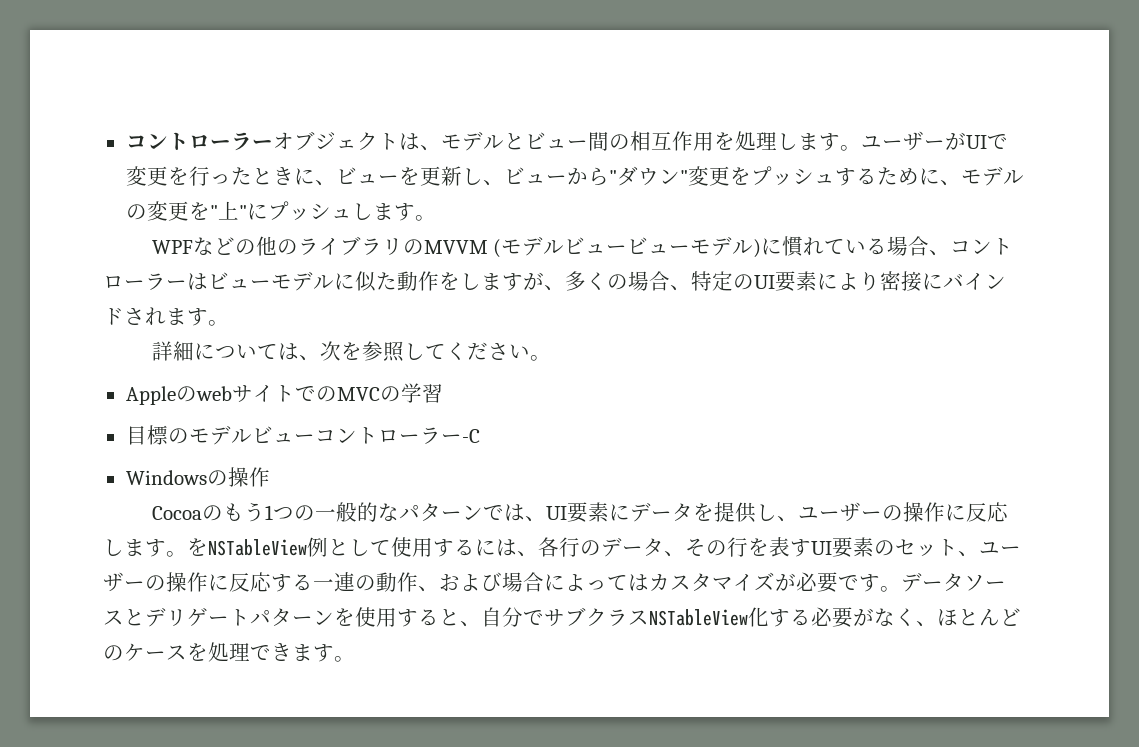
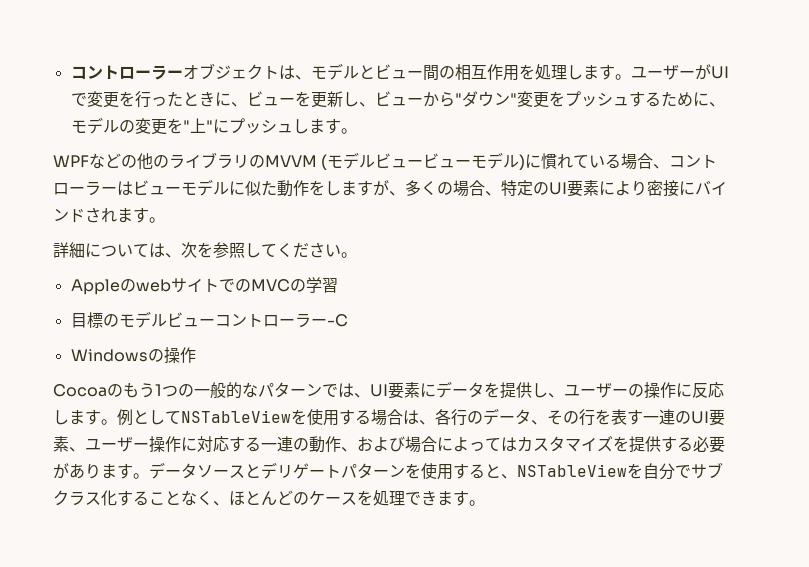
[187,538,307,556] をNSTableView -> (117, 422) none
[391,537,496,557] 使用するに -> [181,409,403,426] NSTableViewを使用する場合
[811,537,1021,558] [103,572,250,592] UI要素のセット、ユーザーの操作に反 -> [643,409,725,426] [53,436,213,453] 一連のUI要素、ユーザー操作に対
[775,572,859,593] が必要で -> [613,436,725,453] [53,463,117,479] を提供する必要がありま
(481, 624) none -> [517,463,643,479] NSTableViewを
[649,607,874,628] NSTableView化する必要が -> [101,490,181,506] 化すること

